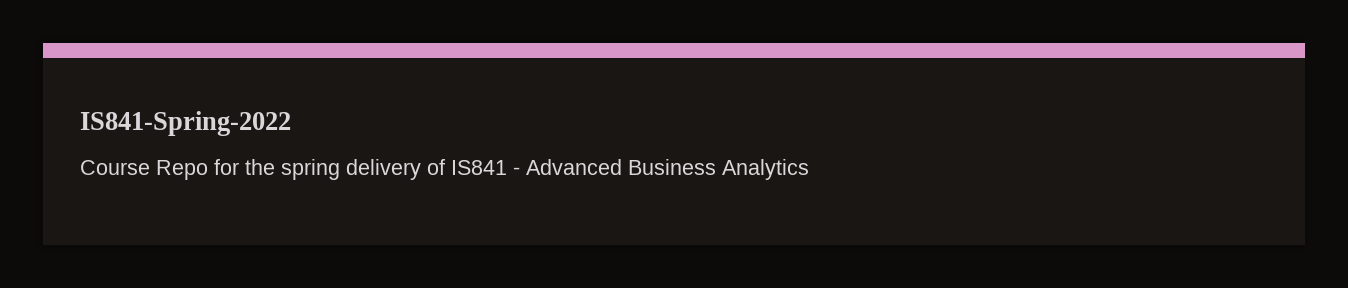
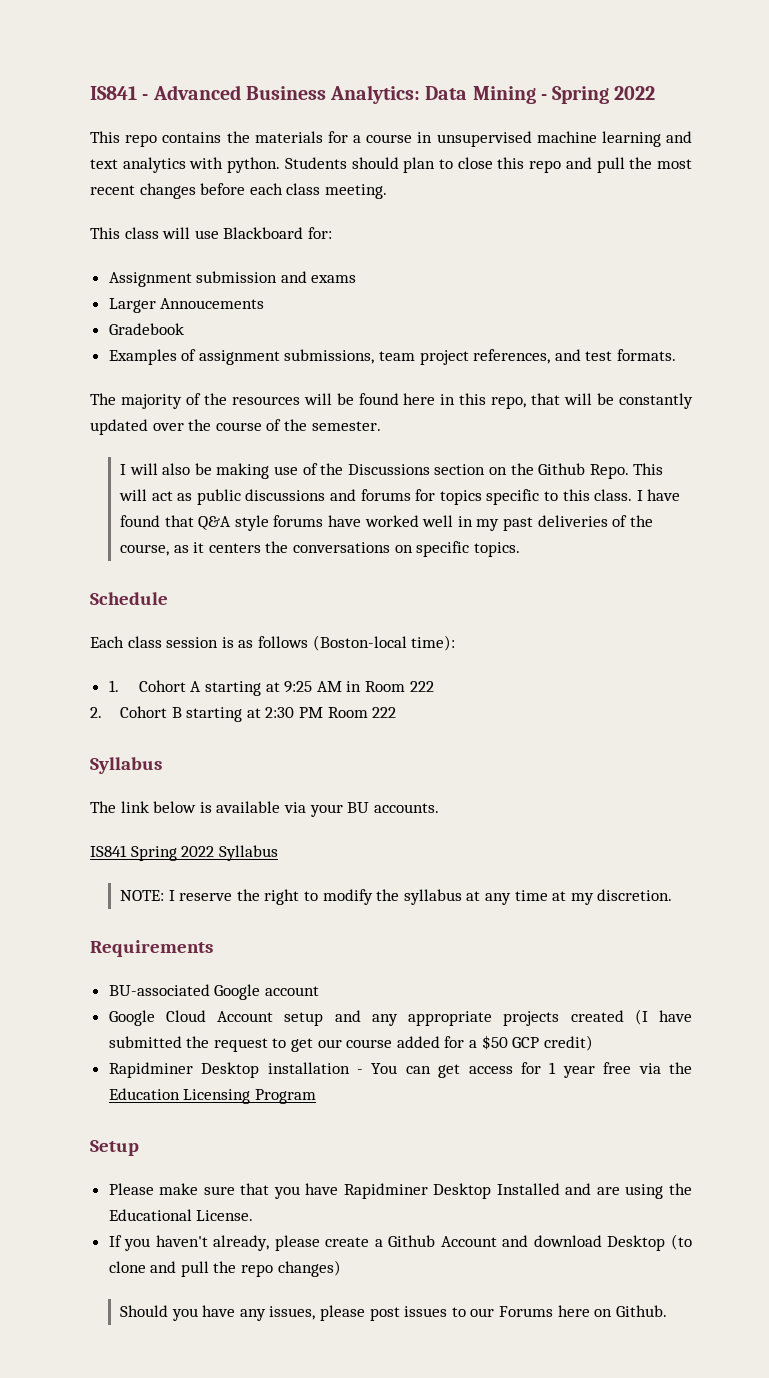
[80,111,291,136] [80,159,809,180] IS841-Spring-2022 // Course Repo for the spring delivery of IS841 - Advanced Business Analytics -> [90,85,656,104] [90,131,692,147] [90,157,692,173] [90,183,387,199] [90,227,332,239] [108,271,357,287] [108,298,265,313] [108,323,184,335] [108,349,677,365] [90,393,693,409] [90,419,381,435] [120,463,664,479] [119,489,681,505] [120,515,653,531] [120,541,520,557] [90,592,168,605] [90,635,456,651] [108,680,434,696] [90,706,397,722] [90,757,162,774] [90,801,439,817] [90,845,278,861] [120,889,673,905] [90,940,213,957] [108,984,319,1000] [108,1009,693,1026] [108,1035,593,1052] [108,1062,692,1078] [108,1088,316,1104] [90,1140,139,1156] [108,1183,692,1199] [108,1209,254,1221] [108,1234,692,1251] [108,1260,341,1277] [120,1305,667,1321] IS841 - Advanced Business Analytics: Data Mining - Spring 2022 // This repo contains the materials for a course in unsupervised machine learning and text analytics with python. Students should plan to close this repo and pull the most recent changes before each class meeting. // This class will use Blackboard for: // Assignment submission and exams // Larger Annoucements // Gradebook // Examples of assignment submissions, team project references, and test formats. // The majority of the resources will be found here in this repo, that will be constantly updated over the course of the semester. // I will also be making use of the Discussions section on the Github Repo. This will act as public discussions and forums for topics specific to this class. I have found that Q&A style forums have worked well in my past deliveries of the course, as it centers the conversations on specific topics. // Schedule // Each class session is as follows (Boston-local time): // 1. Cohort A starting at 9:25 AM in Room 222 // 2. Cohort B starting at 2:30 PM Room 222 // Syllabus // The link below is available via your BU accounts. // IS841 Spring 2022 Syllabus // NOTE: I reserve the right to modify the syllabus at any time at my discretion. // Requirements // BU-associated Google account // Google Cloud Account setup and any appropriate projects created (I have submitted the request to get our course added for a $50 GCP credit) // Rapidminer Desktop installation - You can get access for 1 year free via the Education Licensing Program // Setup // Please make sure that you have Rapidminer Desktop Installed and are using the Educational License. // If you haven't already, please create a Github Account and download Desktop (to clone and pull the repo changes) // Should you have any issues, please post issues to our Forums here on Github.

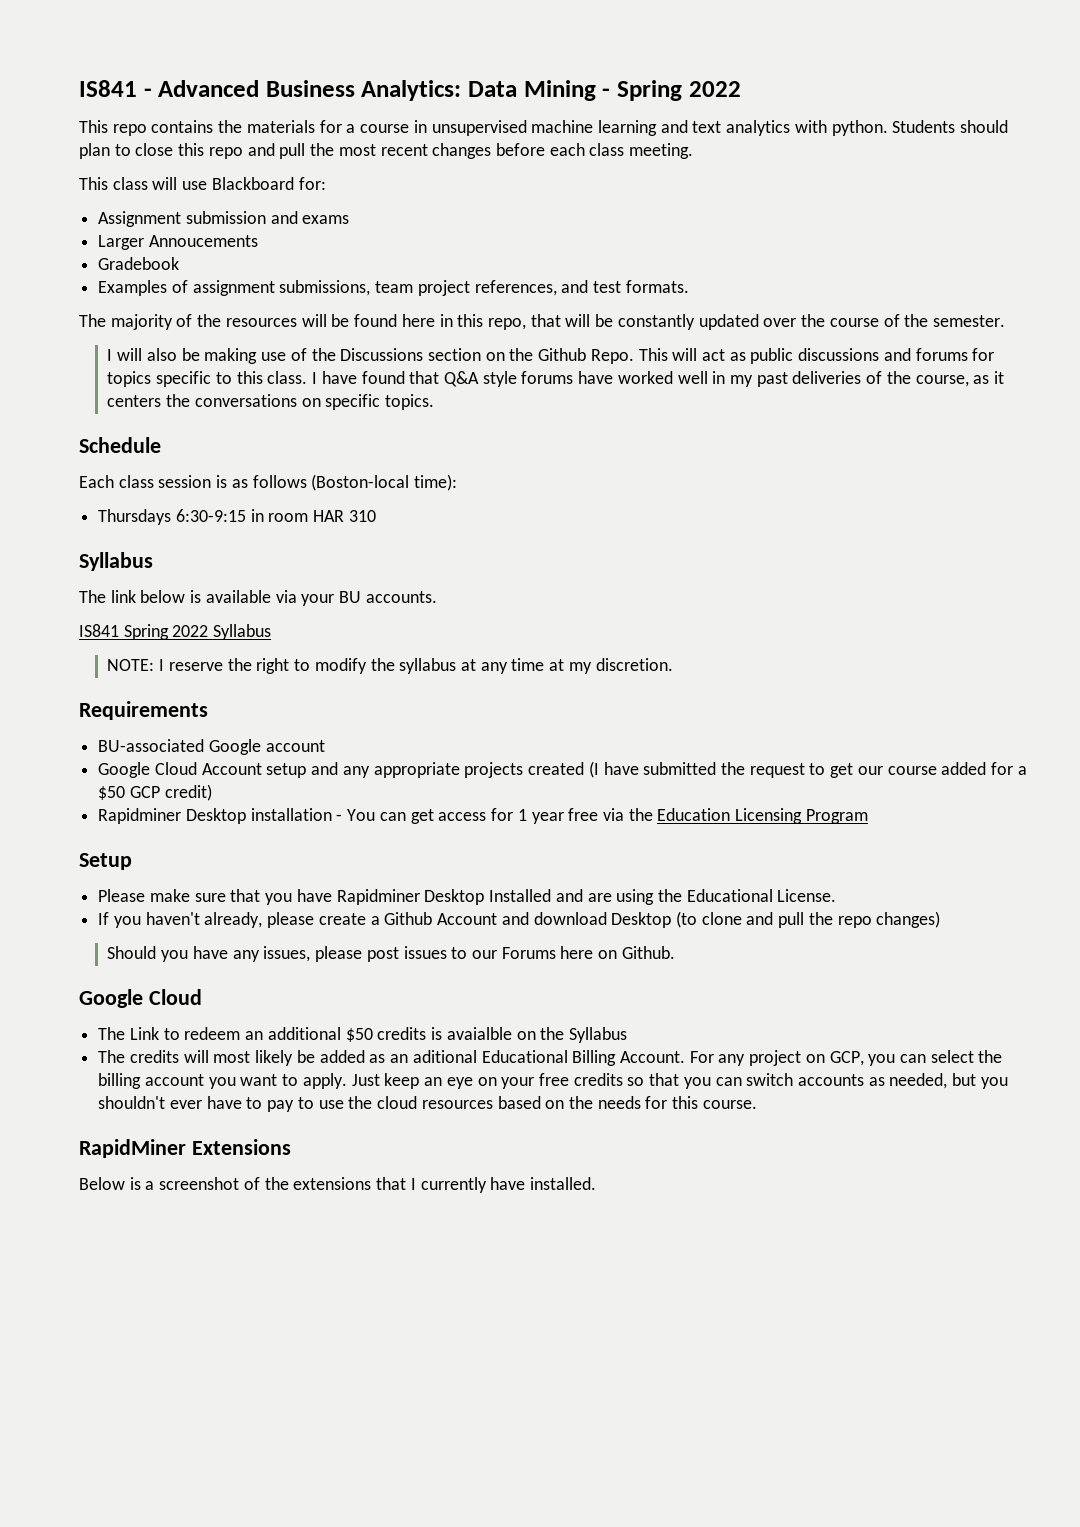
[108,680,434,696] [90,706,397,722] 1. Cohort A starting at 9:25 AM in Room 222 // 2. Cohort B starting at 2:30 PM Room 222 -> [98,509,376,525] Thursdays 6:30-9:15 in room HAR 310
(667, 1311) none -> [79,989,202,1008] [98,1027,627,1043] [98,1050,1003,1066] [98,1073,1008,1089] [98,1096,757,1112] [79,1139,291,1158] [79,1177,596,1193] // Google Cloud // The Link to redeem an additional $50 credits is avaialble on the Syllabus // The credits will most likely be added as an aditional Educational Billing Account. For any project on GCP, you can select the billing account you want to apply. Just keep an eye on your free credits so that you can switch accounts as needed, but you shouldn't ever have to pay to use the cloud resources based on the needs for this course. // RapidMiner Extensions // Below is a screenshot of the extensions that I currently have installed.

